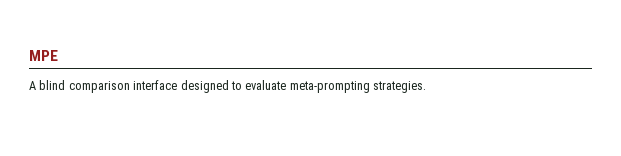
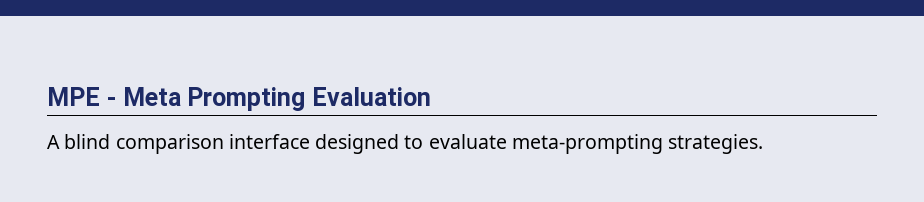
(58, 55) none -> [106,87,431,111] - Meta Prompting Evaluation

